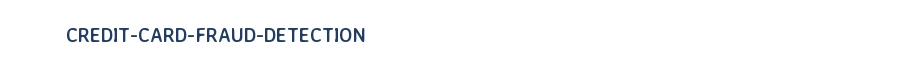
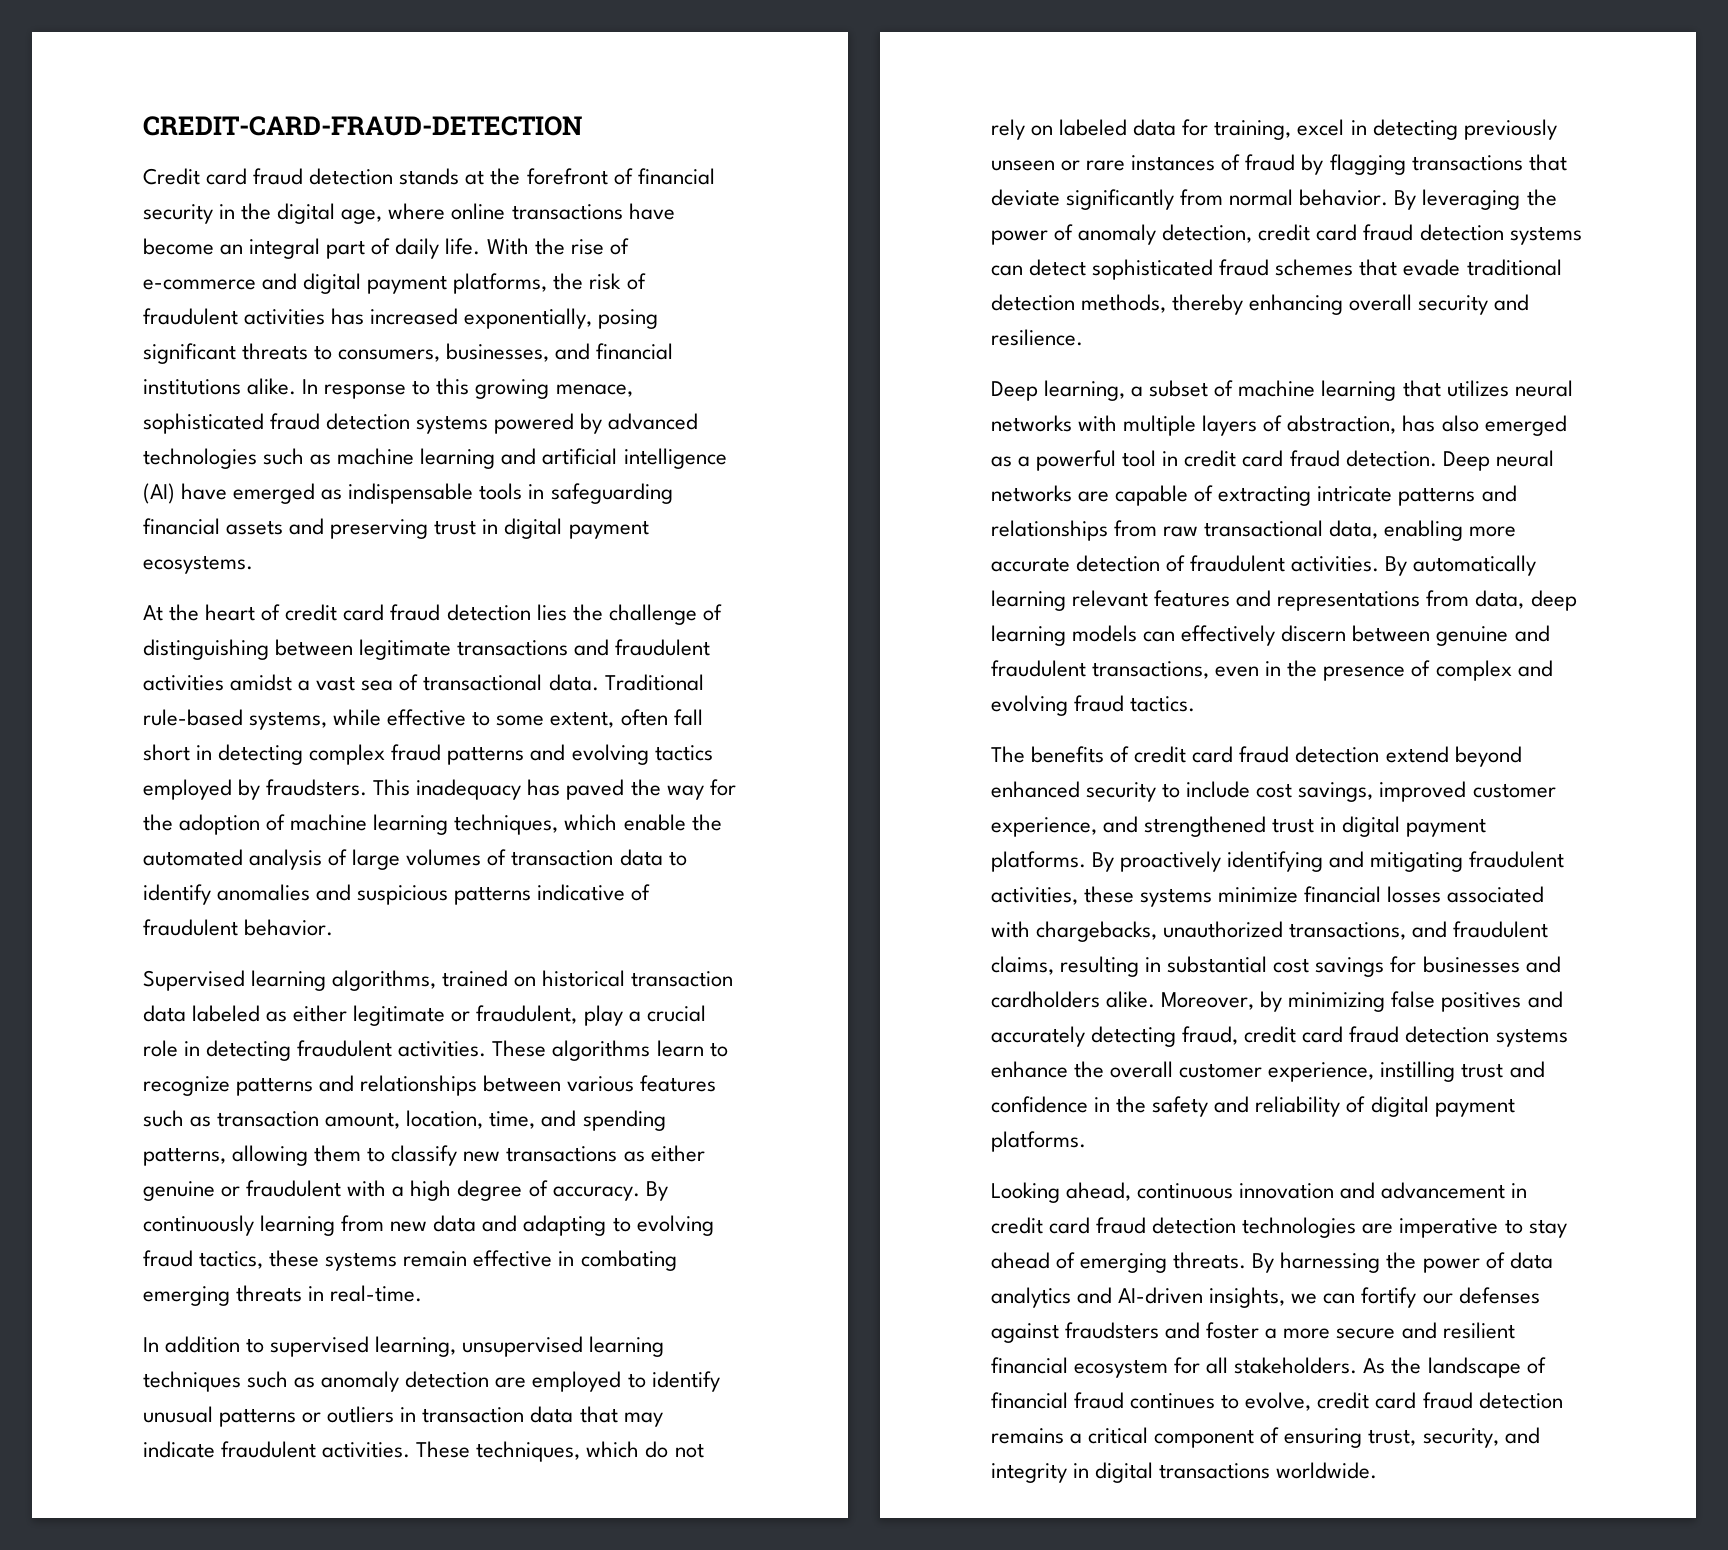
(366, 35) none -> [143,168,715,185] [143,203,675,224] [143,238,629,259] [143,273,646,294] [143,308,659,329] [143,343,674,364] [143,378,633,399] [143,413,699,434] [143,448,727,469] [143,483,673,504] [143,518,649,539] [143,555,253,574] [143,604,722,625] [143,639,711,660] [143,674,704,691] [143,709,703,730] [143,744,713,765] [143,779,736,800] [143,814,722,835] [143,849,687,870] [143,884,651,905] [143,919,334,936] [143,970,734,991] [143,1005,706,1026] [143,1040,728,1061] [143,1075,717,1096] [143,1110,666,1131] [143,1145,705,1166] [143,1180,668,1201] [143,1215,714,1236] [143,1250,677,1271] [143,1285,423,1306] [143,1336,665,1357] [143,1371,720,1392] [143,1406,663,1427] [143,1441,704,1462] [991,119,1557,140] [991,154,1567,175] [991,189,1557,210] [991,224,1582,245] [991,259,1562,280] [991,294,1530,315] [991,329,1083,346] [991,380,1573,401] [991,415,1567,436] [991,450,1554,471] [991,485,1517,506] [991,520,1517,541] [991,555,1537,576] [991,590,1577,611] [991,625,1550,646] [991,660,1553,681] [991,695,1196,716] [991,746,1522,767] [991,781,1556,802] [991,816,1487,837] [991,851,1565,872] [991,886,1545,907] [991,921,1549,942] [991,956,1561,977] [991,991,1563,1012] [991,1026,1568,1047] [991,1061,1545,1082] [991,1096,1515,1117] [991,1131,1086,1152] [991,1182,1528,1203] [991,1217,1567,1238] [991,1252,1553,1273] [991,1287,1540,1308] [991,1322,1515,1343] [991,1357,1546,1378] [991,1392,1563,1411] [991,1427,1540,1448] [991,1462,1378,1483] // Credit card fraud detection stands at the forefront of financial security in the digital age, where online transactions have become an integral part of daily life. With the rise of e-commerce and digital payment platforms, the risk of fraudulent activities has increased exponentially, posing significant threats to consumers, businesses, and financial institutions alike. In response to this growing menace, sophisticated fraud detection systems powered by advanced technologies such as machine learning and artificial intelligence (AI) have emerged as indispensable tools in safeguarding financial assets and preserving trust in digital payment ecosystems. // At the heart of credit card fraud detection lies the challenge of distinguishing between legitimate transactions and fraudulent activities amidst a vast sea of transactional data. Traditional rule-based systems, while effective to some extent, often fall short in detecting complex fraud patterns and evolving tactics employed by fraudsters. This inadequacy has paved the way for the adoption of machine learning techniques, which enable the automated analysis of large volumes of transaction data to identify anomalies and suspicious patterns indicative of fraudulent behavior. // Supervised learning algorithms, trained on historical transaction data labeled as either legitimate or fraudulent, play a crucial role in detecting fraudulent activities. These algorithms learn to recognize patterns and relationships between various features such as transaction amount, location, time, and spending patterns, allowing them to classify new transactions as either genuine or fraudulent with a high degree of accuracy. By continuously learning from new data and adapting to evolving fraud tactics, these systems remain effective in combating emerging threats in real-time. // In addition to supervised learning, unsupervised learning techniques such as anomaly detection are employed to identify unusual patterns or outliers in transaction data that may indicate fraudulent activities. These techniques, which do not rely on labeled data for training, excel in detecting previously unseen or rare instances of fraud by flagging transactions that deviate significantly from normal behavior. By leveraging the power of anomaly detection, credit card fraud detection systems can detect sophisticated fraud schemes that evade traditional detection methods, thereby enhancing overall security and resilience. // Deep learning, a subset of machine learning that utilizes neural networks with multiple layers of abstraction, has also emerged as a powerful tool in credit card fraud detection. Deep neural networks are capable of extracting intricate patterns and relationships from raw transactional data, enabling more accurate detection of fraudulent activities. By automatically learning relevant features and representations from data, deep learning models can effectively discern between genuine and fraudulent transactions, even in the presence of complex and evolving fraud tactics. // The benefits of credit card fraud detection extend beyond enhanced security to include cost savings, improved customer experience, and strengthened trust in digital payment platforms. By proactively identifying and mitigating fraudulent activities, these systems minimize financial losses associated with chargebacks, unauthorized transactions, and fraudulent claims, resulting in substantial cost savings for businesses and cardholders alike. Moreover, by minimizing false positives and accurately detecting fraud, credit card fraud detection systems enhance the overall customer experience, instilling trust and confidence in the safety and reliability of digital payment platforms. // Looking ahead, continuous innovation and advancement in credit card fraud detection technologies are imperative to stay ahead of emerging threats. By harnessing the power of data analytics and AI-driven insights, we can fortify our defenses against fraudsters and foster a more secure and resilient financial ecosystem for all stakeholders. As the landscape of financial fraud continues to evolve, credit card fraud detection remains a critical component of ensuring trust, security, and integrity in digital transactions worldwide.

